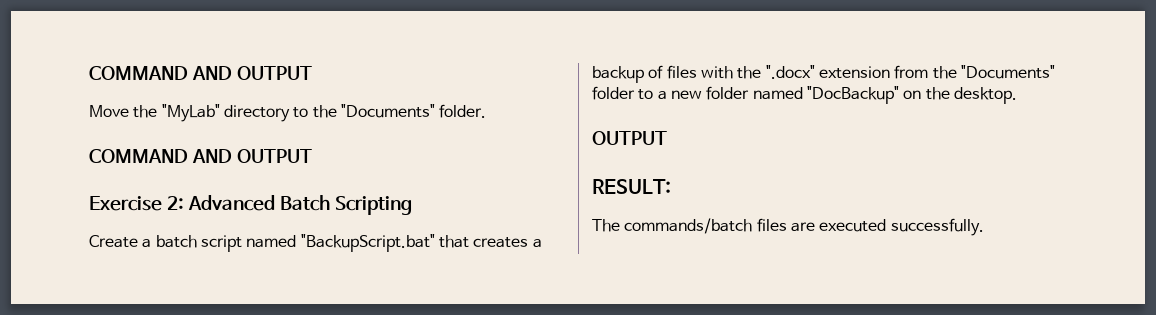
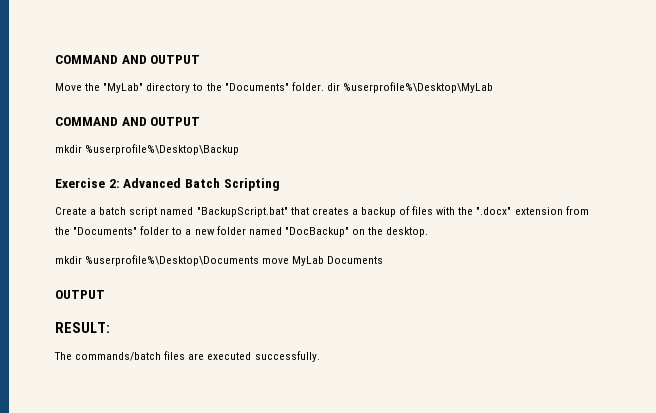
[89,149,312,163] // COMMAND AND OUTPUT -> [326,82,493,93] [55,117,201,126] [55,144,240,155] dir %userprofile%\Desktop\MyLab // COMMAND AND OUTPUT // mkdir %userprofile%\Desktop\Backup
(1017, 95) none -> [55,255,384,266] // mkdir %userprofile%\Desktop\Documents move MyLab Documents

